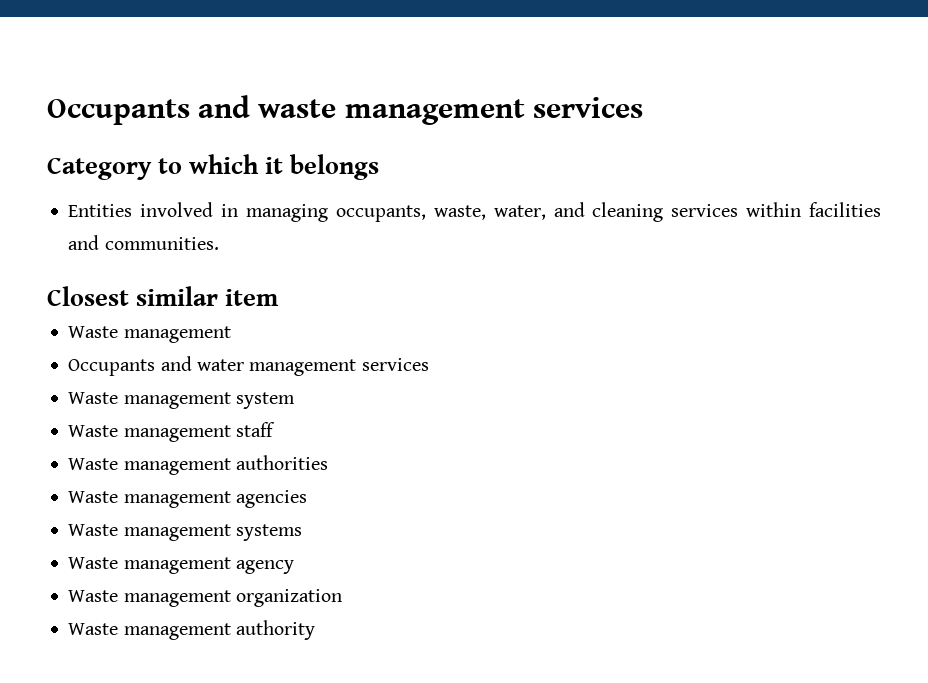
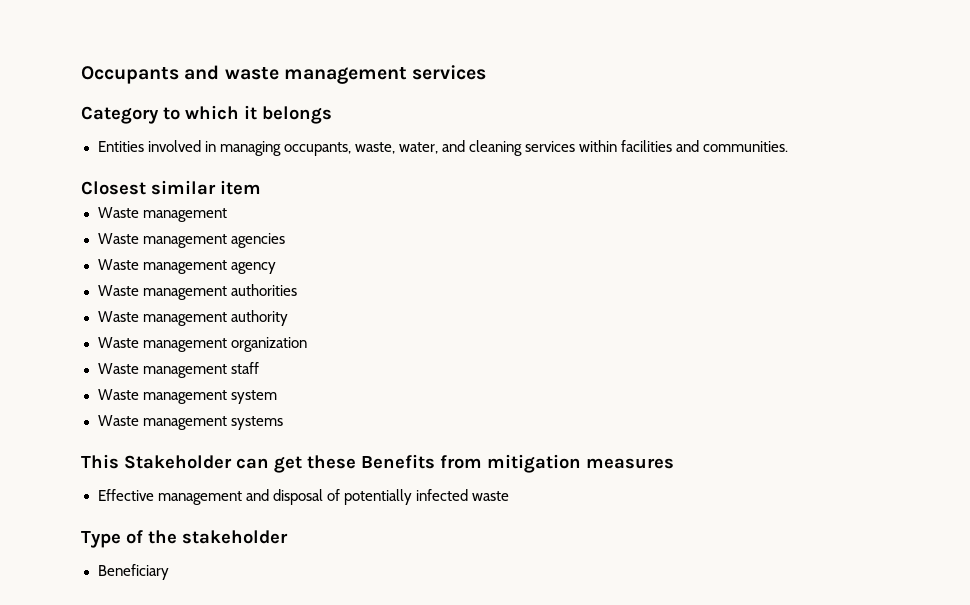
[68,356,429,376] [68,392,295,409] [68,422,275,442] [68,455,328,475] [68,490,307,508] [68,524,302,541] [68,557,294,574] [68,589,342,607] [68,620,315,640] Occupants and water management services // Waste management system // Waste management staff // Waste management authorities // Waste management agencies // Waste management systems // Waste management agency // Waste management organization // Waste management authority -> [97,233,285,248] [97,259,276,274] [97,284,297,300] [97,310,288,326] [97,337,307,352] [97,362,259,378] [97,389,277,404] [97,415,283,430] [81,454,674,473] [97,489,509,505] [81,530,288,548] [97,564,169,580] Waste management agencies // Waste management agency // Waste management authorities // Waste management authority // Waste management organization // Waste management staff // Waste management system // Waste management systems // This Stakeholder can get these Benefits from mitigation measures // Effective management and disposal of potentially infected waste // Type of the stakeholder // Beneficiary

